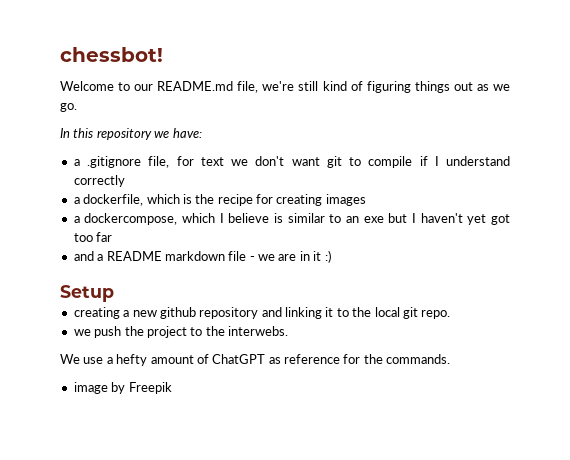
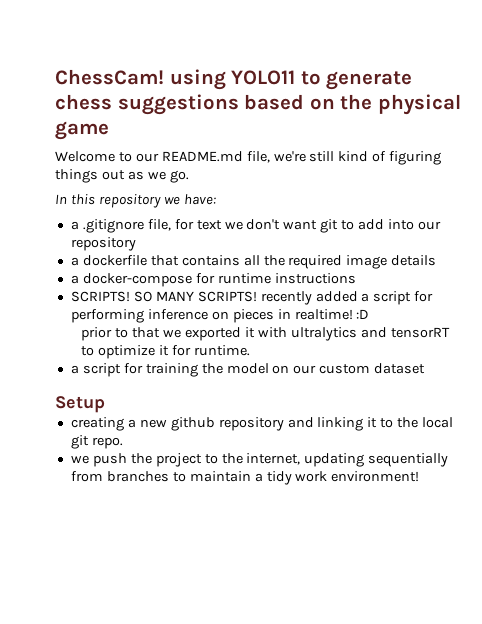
[60,47,163,62] chessbot! -> [55,69,413,90] [55,94,461,115] [55,121,109,140] ChessCam! using YOLO11 to generate chess suggestions based on the physical game
[368,156,510,168] [73,175,125,187] [73,194,366,206] [73,213,510,225] [73,232,113,242] [73,250,331,263] compile if I understand correctly // a dockerfile, which is the recipe for creating images // a dockercompose, which I believe is similar to an exe but I haven't yet got too far // and a README markdown file - we are in it :) -> [358,219,441,230] [70,237,136,251] [70,255,437,269] [70,273,356,287] [70,291,434,305] [70,309,370,323] [81,327,450,341] [81,345,251,359] [70,363,426,377] add into our repository // a dockerfile that contains all the required image details // a docker-compose for runtime instructions // SCRIPTS! SO MANY SCRIPTS! recently added a script for performing inference on pieces in realtime! :D // prior to that we exported it with ultralytics and tensorRT to optimize it for runtime. // a script for training the model on our custom dataset
[228,326,288,336] [60,354,451,366] [73,382,172,394] interwebs. // We use a hefty amount of ChatGPT as reference for the commands. // image by Freepik -> [246,453,449,467] [70,471,420,485] internet, updating sequentially from branches to maintain a tidy work environment!

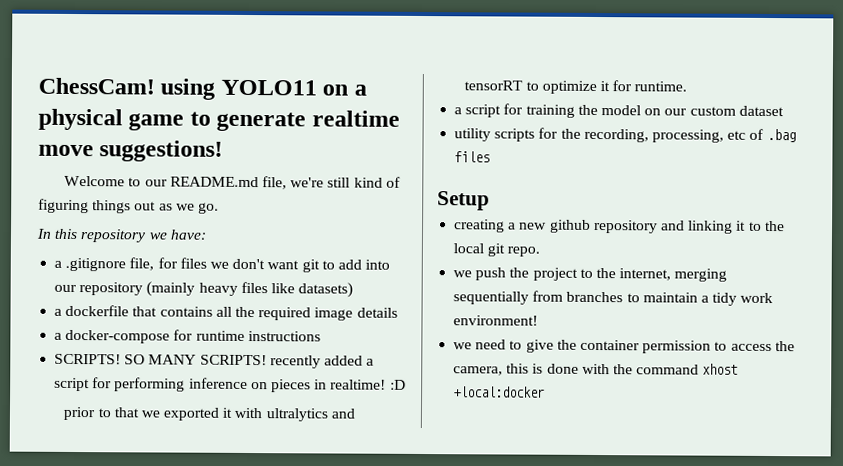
[300,71,413,90] [55,94,461,115] [55,121,109,140] to generate chess suggestions based on the physical game -> [322,84,367,96] [38,108,400,132] [38,140,224,162] on a physical game to generate realtime move suggestions!
[196,220,222,230] text -> [179,257,207,269] files
(136, 244) none -> [146,281,354,298] (mainly heavy files like datasets)
(426, 368) none -> [454,127,796,143] [454,151,491,163] // utility scripts for the recording, processing, etc of .bag files
[304,453,365,467] updating -> [674,268,728,282] merging
(420, 476) none -> [453,339,795,354] [453,363,739,376] [453,386,546,398] // we need to give the container permission to access the camera, this is done with the command xhost +local:docker

